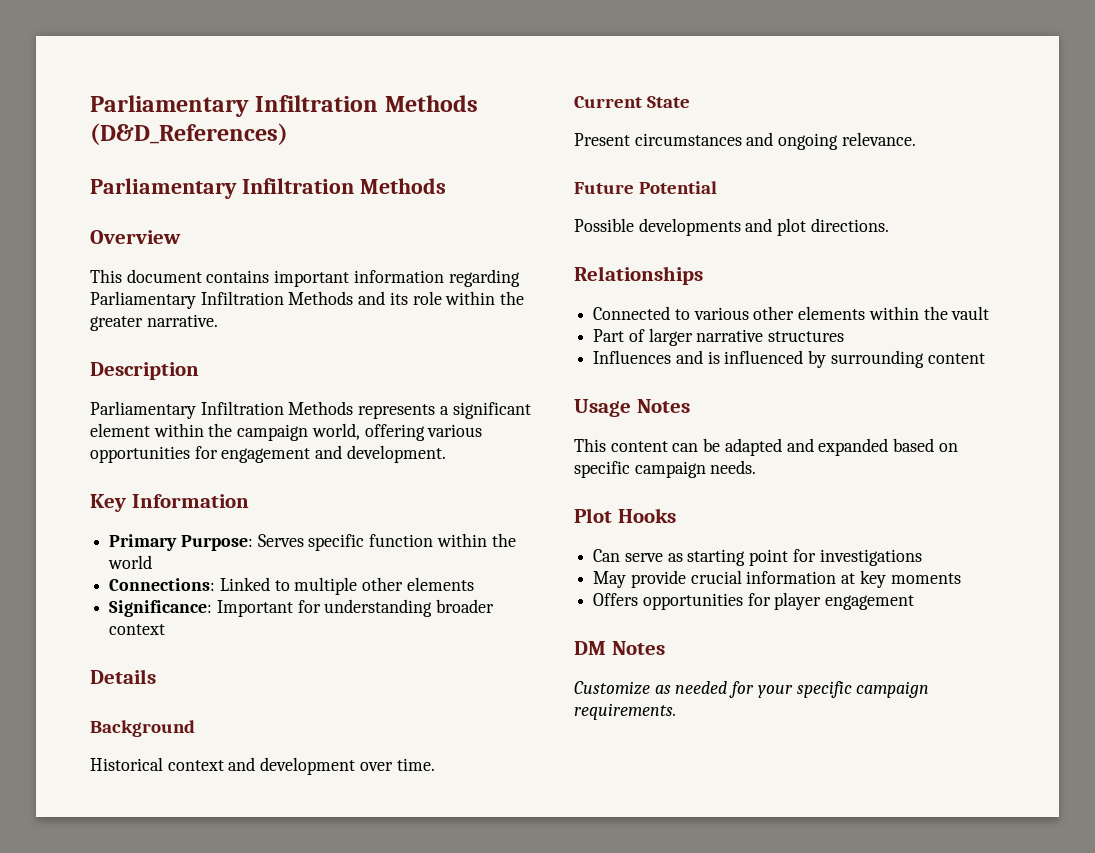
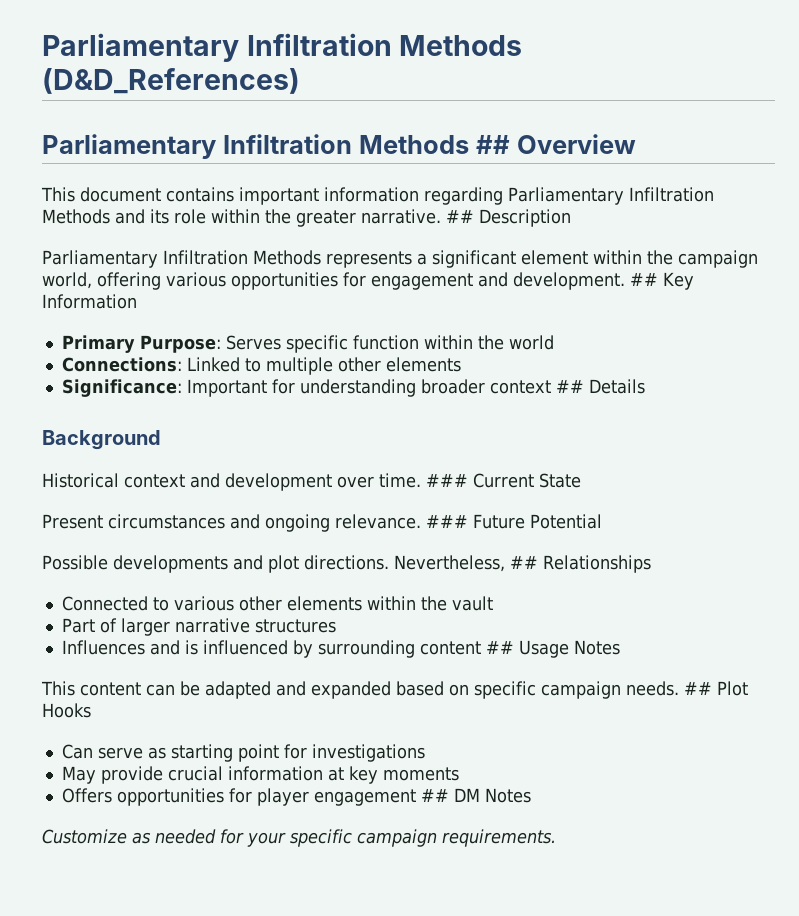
(446, 186) // -> [475,135,510,154] ##
(218, 320) // -> [446,210,474,223] ##
(446, 454) // -> [630,273,658,286] ##
(166, 629) // -> [555,380,584,393] ##
(435, 764) // -> [426,474,468,487] ###
(916, 139) // -> [426,515,468,528] ###
(889, 225) // -> [394,555,538,572] Nevertheless, ##
(985, 358) // -> [485,641,514,654] ##
(757, 467) // -> [684,682,712,695] ##
(915, 602) // -> [420,789,449,802] ##

